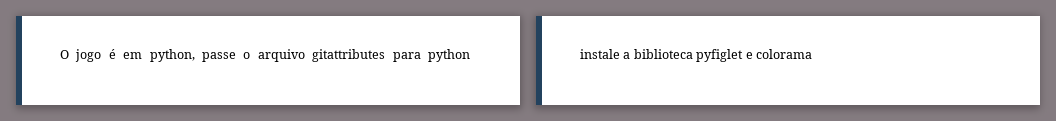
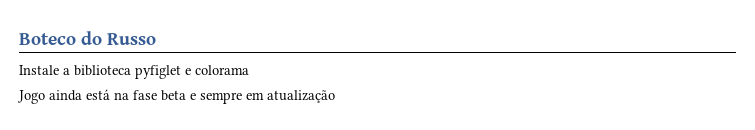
[60,49,620,62] O jogo é em python, passe o arquivo gitattributes para python instale -> [19,31,157,45] [19,65,59,75] Boteco do Russo // Instale
(812, 54) none -> [18,89,335,104] // Jogo ainda está na fase beta e sempre em atualização

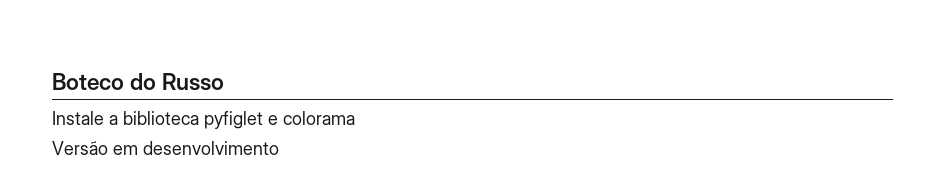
[18,89,335,104] Jogo ainda está na fase beta e sempre em atualização -> [52,141,279,155] Versão em desenvolvimento

